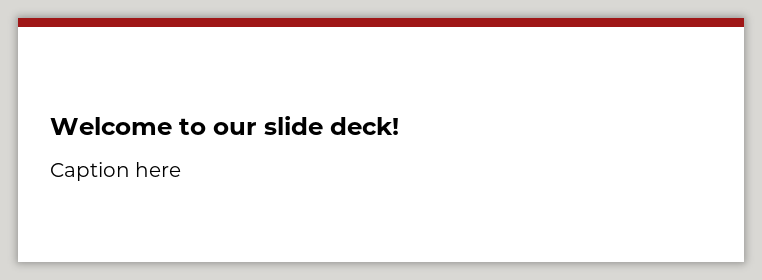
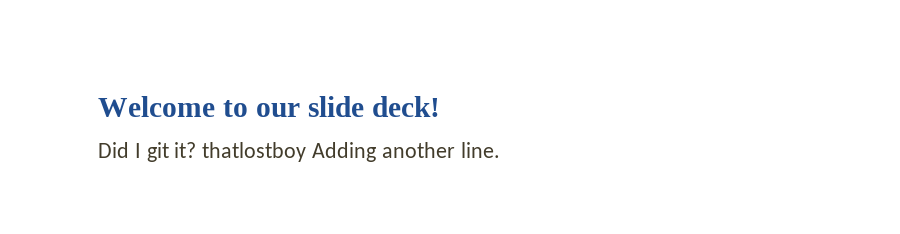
[50,162,182,181] Caption here -> [98,142,500,162] Did I git it? thatlostboy Adding another line.

